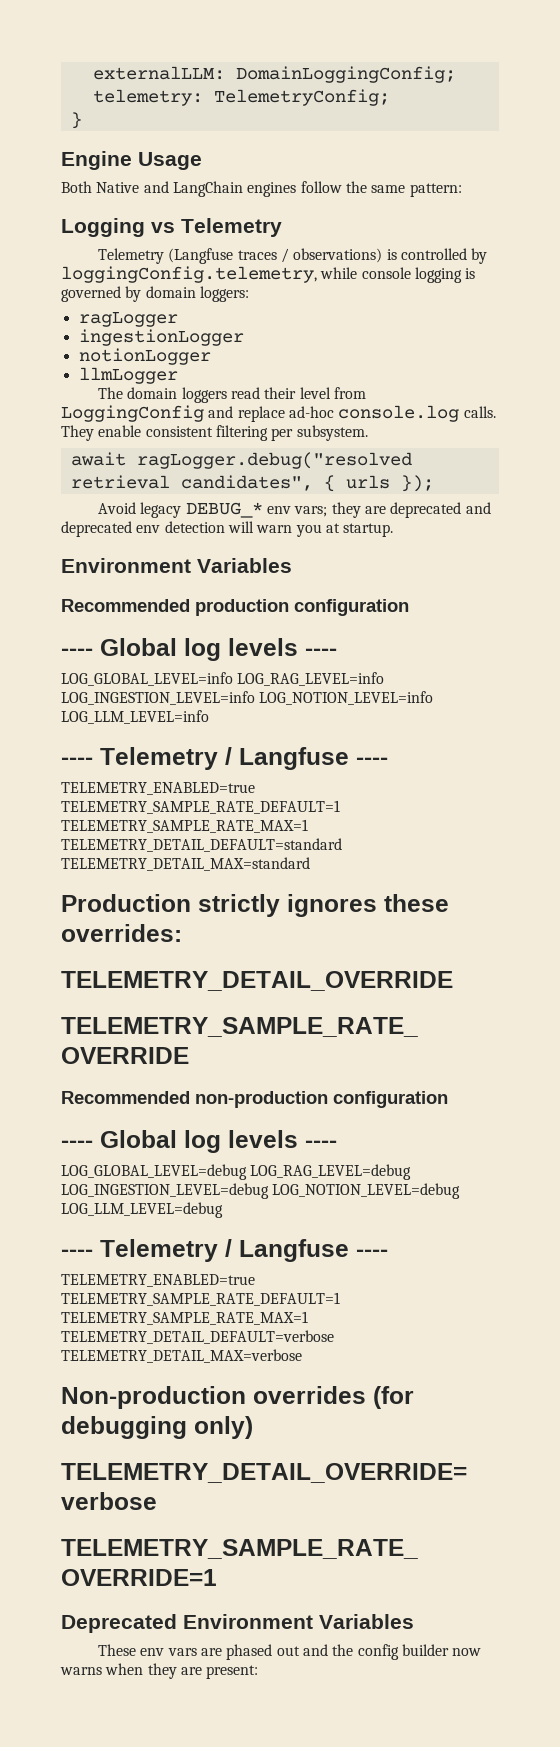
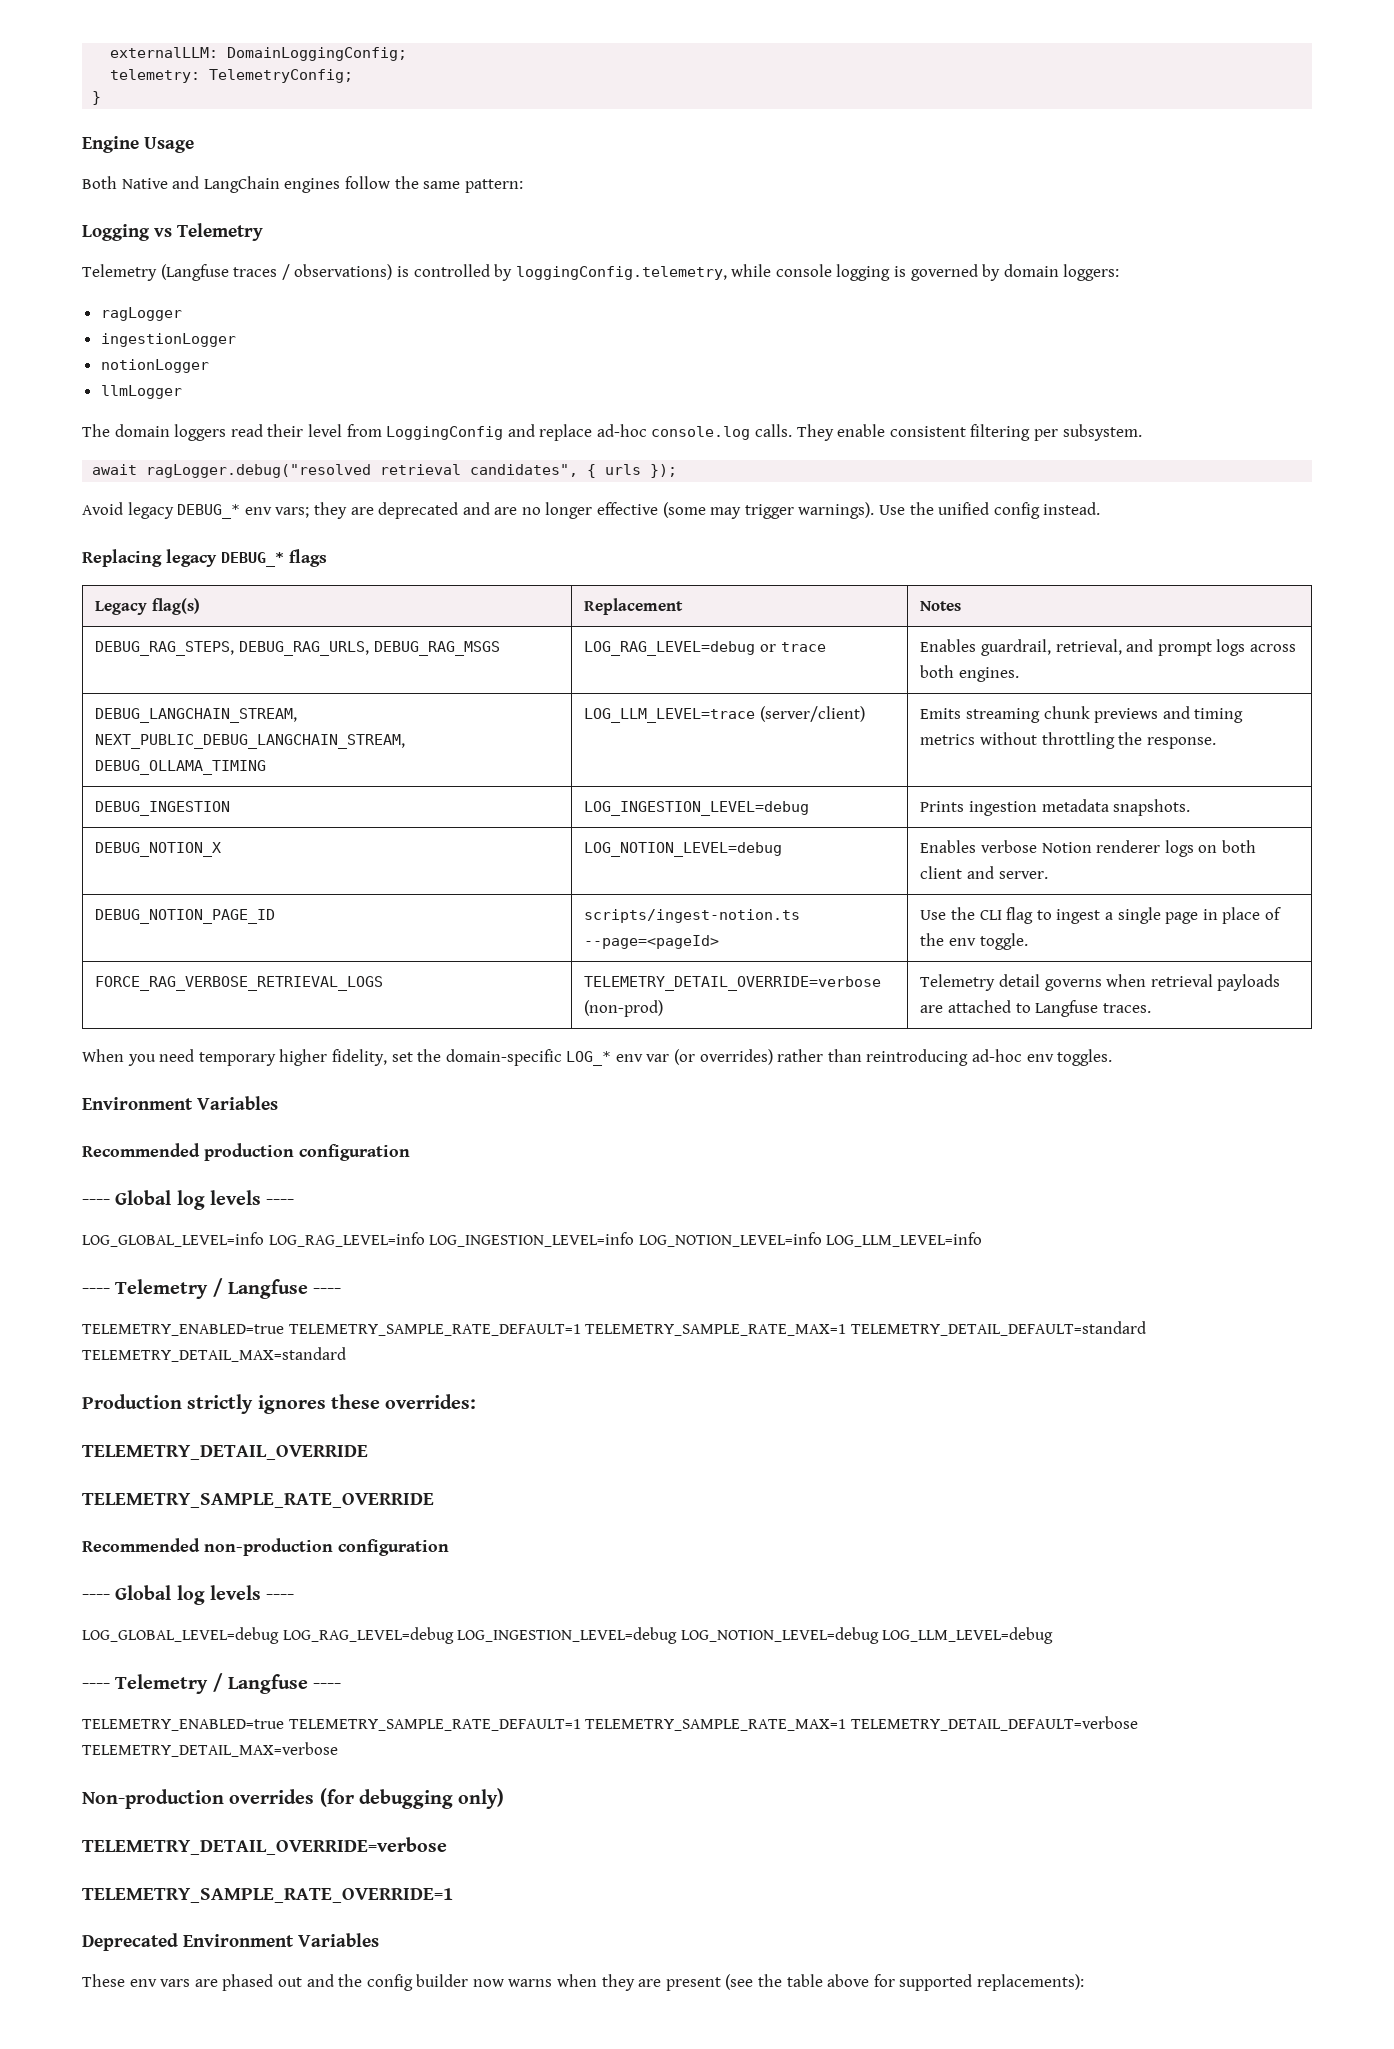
[61,521,394,537] deprecated env detection will warn you at startup. -> [494,502,1101,519] [82,549,327,567] [95,598,201,615] [584,598,684,615] [920,601,962,611] [95,641,500,656] [584,641,826,656] [920,639,1296,656] [920,665,1020,682] [95,708,298,723] [95,734,406,749] [95,760,267,775] [584,706,866,723] [920,706,1244,723] [920,732,1216,749] [95,801,231,816] [584,801,810,816] [920,799,1191,816] [95,842,222,857] [584,842,783,857] [920,840,1256,857] [920,866,1048,879] [95,909,276,924] [584,909,801,923] [584,935,720,949] [920,907,1281,924] [920,933,1028,950] [95,976,384,991] [584,976,882,991] [584,1000,664,1017] [920,974,1281,991] [920,1000,1151,1017] [82,1049,1113,1066] are no longer effective (some may trigger warnings). Use the unified config instead. // Replacing legacy DEBUG_* flags // Legacy flag(s) | Replacement | Notes // DEBUG_RAG_STEPS, DEBUG_RAG_URLS, DEBUG_RAG_MSGS | LOG_RAG_LEVEL=debug or trace | Enables guardrail, retrieval, and prompt logs across both engines. // DEBUG_LANGCHAIN_STREAM, NEXT_PUBLIC_DEBUG_LANGCHAIN_STREAM, DEBUG_OLLAMA_TIMING | LOG_LLM_LEVEL=trace (server/client) | Emits streaming chunk previews and timing metrics without throttling the response. // DEBUG_INGESTION | LOG_INGESTION_LEVEL=debug | Prints ingestion metadata snapshots. // DEBUG_NOTION_X | LOG_NOTION_LEVEL=debug | Enables verbose Notion renderer logs on both client and server. // DEBUG_NOTION_PAGE_ID | scripts/ingest-notion.ts --page=<pageId> | Use the CLI flag to ingest a single page in place of the env toggle. // FORCE_RAG_VERBOSE_RETRIEVAL_LOGS | TELEMETRY_DETAIL_OVERRIDE=verbose (non-prod) | Telemetry detail governs when retrieval payloads are attached to Langfuse traces. // When you need temporary higher fidelity, set the domain-specific LOG_* env var (or overrides) rather than reintroducing ad-hoc env toggles.
[206,1665,259,1679] present: -> [665,1974,1084,1991] present (see the table above for supported replacements):

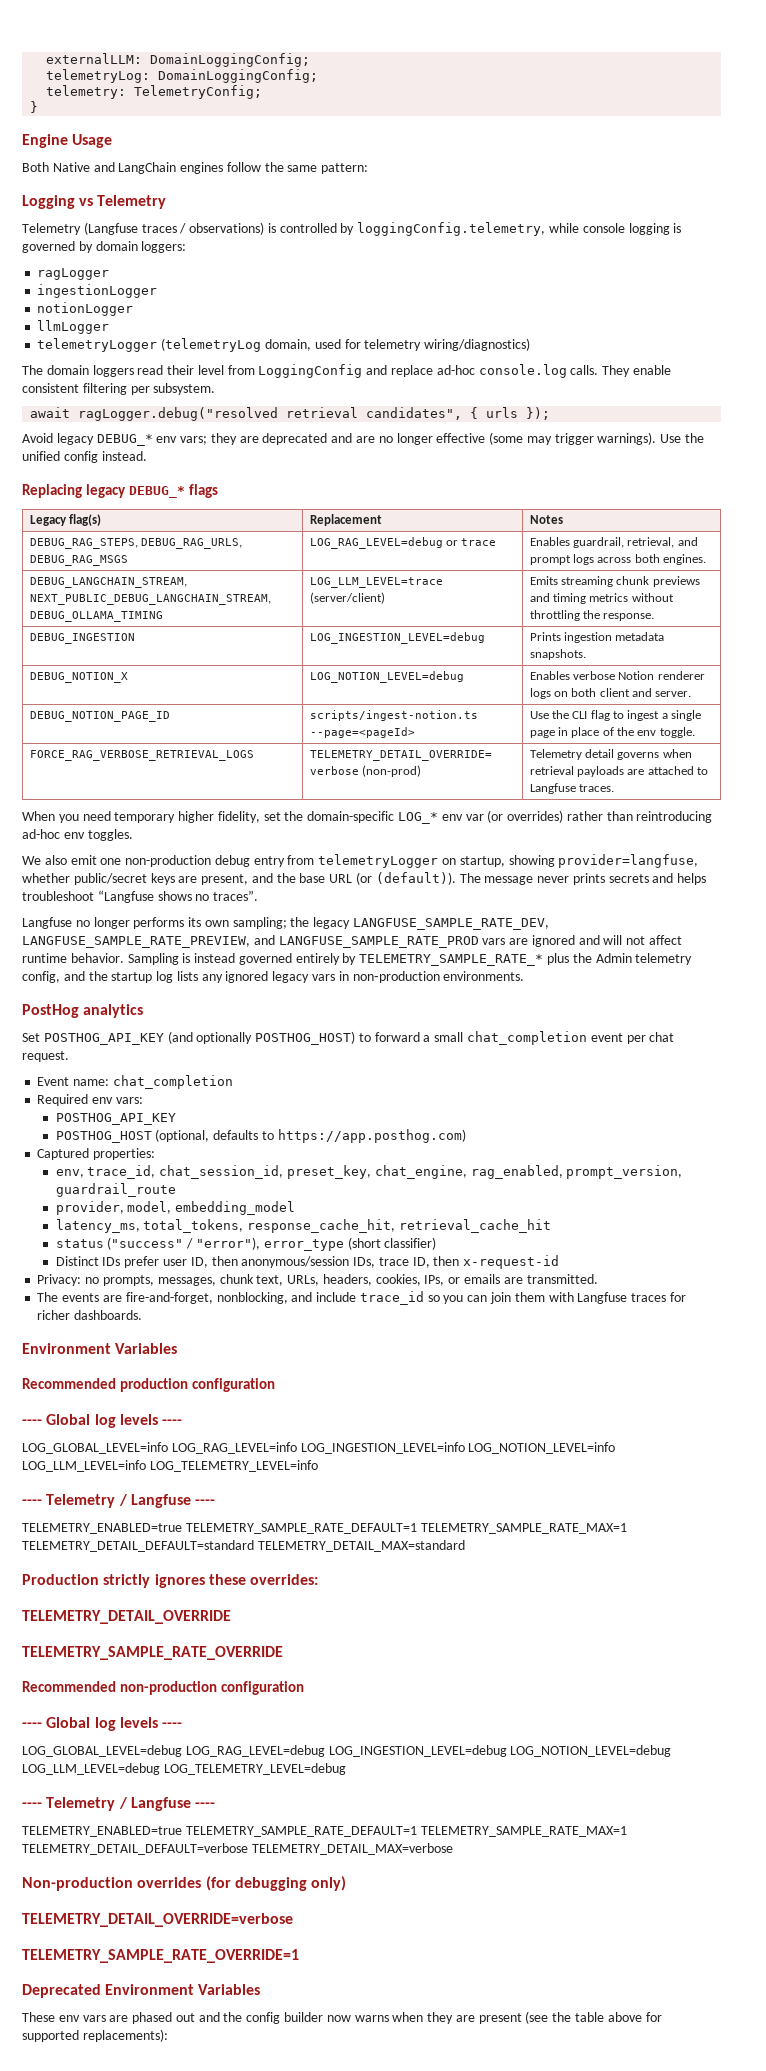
(408, 54) none -> [46,69,319,83] // telemetryLog: DomainLoggingConfig;
(182, 392) none -> [37,338,531,352] // telemetryLogger (telemetryLog domain, used for telemetry wiring/diagnostics)
(1113, 1057) none -> [22,854,699,868] [22,872,707,885] [22,890,259,903] [22,917,550,930] [22,935,683,948] [22,953,693,966] [22,971,525,983] [22,1004,144,1018] [22,1031,675,1045] [22,1051,69,1062] [37,1075,233,1089] [37,1094,143,1106] [55,1113,176,1125] [55,1129,466,1143] [37,1148,156,1160] [55,1165,683,1179] [55,1183,176,1197] [55,1201,296,1215] [55,1219,551,1233] [55,1237,437,1251] [55,1255,560,1269] [37,1274,598,1286] [37,1291,686,1305] [37,1310,143,1320] // We also emit one non-production debug entry from telemetryLogger on startup, showing provider=langfuse, whether public/secret keys are present, and the base URL (or (default)). The message never prints secrets and helps troubleshoot “Langfuse shows no traces”. // Langfuse no longer performs its own sampling; the legacy LANGFUSE_SAMPLE_RATE_DEV, LANGFUSE_SAMPLE_RATE_PREVIEW, and LANGFUSE_SAMPLE_RATE_PROD vars are ignored and will not affect runtime behavior. Sampling is instead governed entirely by TELEMETRY_SAMPLE_RATE_* plus the Admin telemetry config, and the startup log lists any ignored legacy vars in non‑production environments. // PostHog analytics // Set POSTHOG_API_KEY (and optionally POSTHOG_HOST) to forward a small chat_completion event per chat request. // Event name: chat_completion // Required env vars: // POSTHOG_API_KEY // POSTHOG_HOST (optional, defaults to https://app.posthog.com) // Captured properties: // env, trace_id, chat_session_id, preset_key, chat_engine, rag_enabled, prompt_version, guardrail_route // provider, model, embedding_model // latency_ms, total_tokens, response_cache_hit, retrieval_cache_hit // status ("success" / "error"), error_type (short classifier) // Distinct IDs prefer user ID, then anonymous/session IDs, trace ID, then x-request-id // Privacy: no prompts, messages, chunk text, URLs, headers, cookies, IPs, or emails are transmitted. // The events are fire-and-forget, nonblocking, and include trace_id so you can join them with Langfuse traces for richer dashboards.
(983, 1239) none -> [149,1460,318,1472] LOG_TELEMETRY_LEVEL=info
(1054, 1635) none -> [163,1763,346,1775] LOG_TELEMETRY_LEVEL=debug

